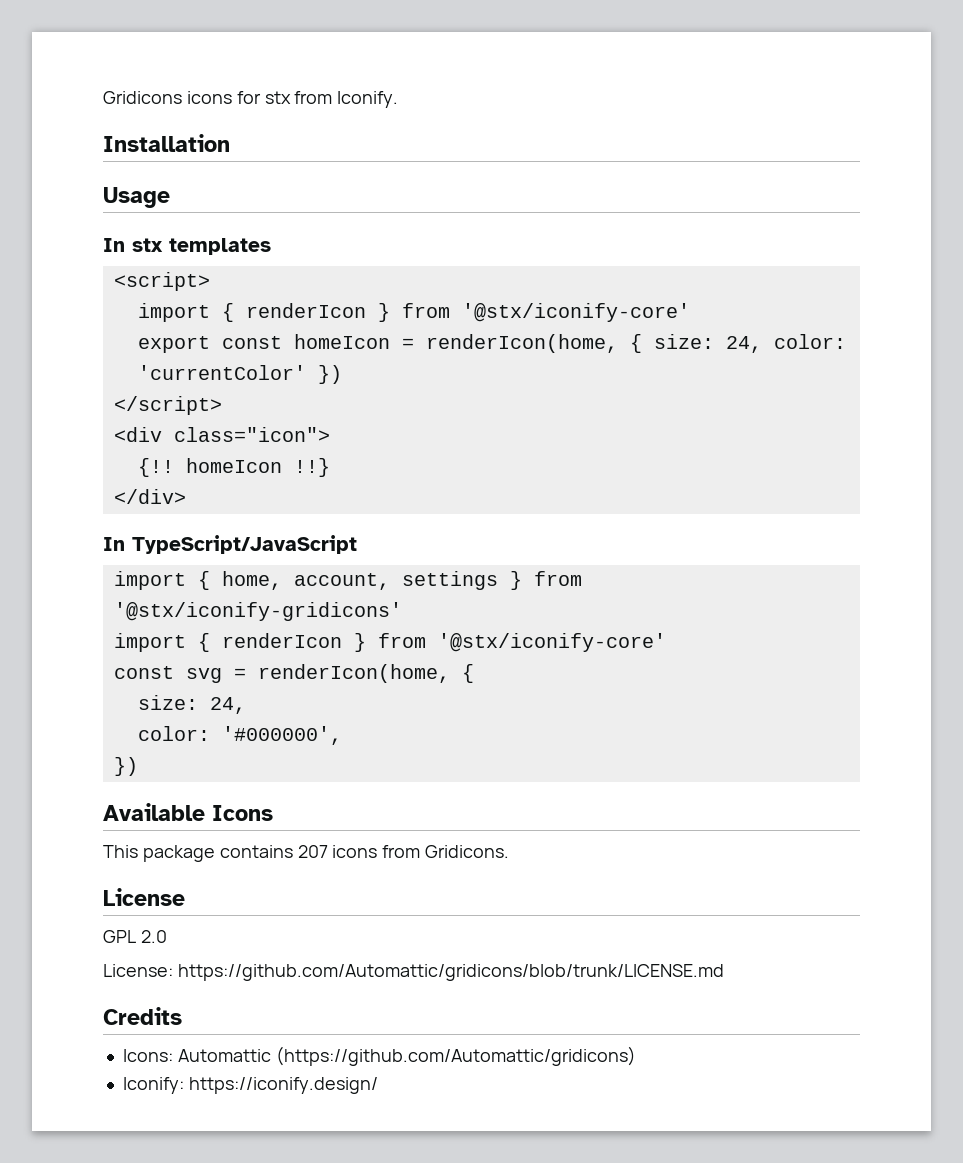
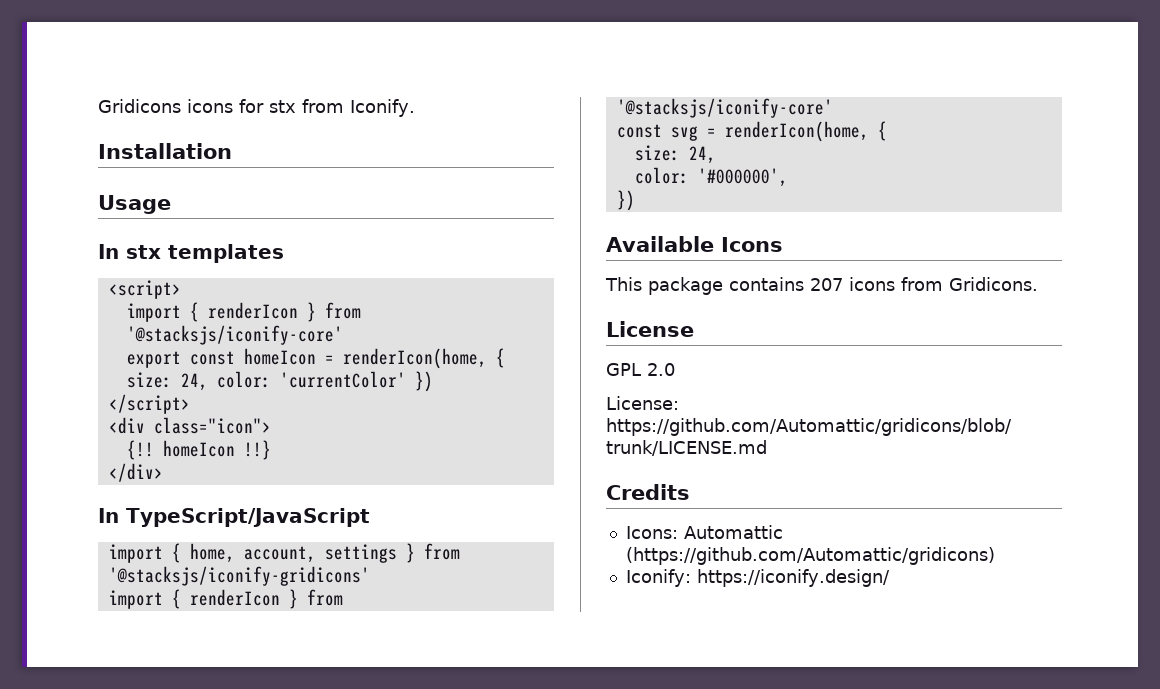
[461,303,690,322] '@stx/iconify-core' -> [126,325,343,345] '@stacksjs/iconify-core'
[113,602,402,621] [113,633,666,652] '@stx/iconify-gridicons' // import { renderIcon } from '@stx/iconify-core' -> [108,566,370,586] [108,589,343,609] [616,98,833,118] '@stacksjs/iconify-gridicons' // import { renderIcon } from '@stacksjs/iconify-core'

